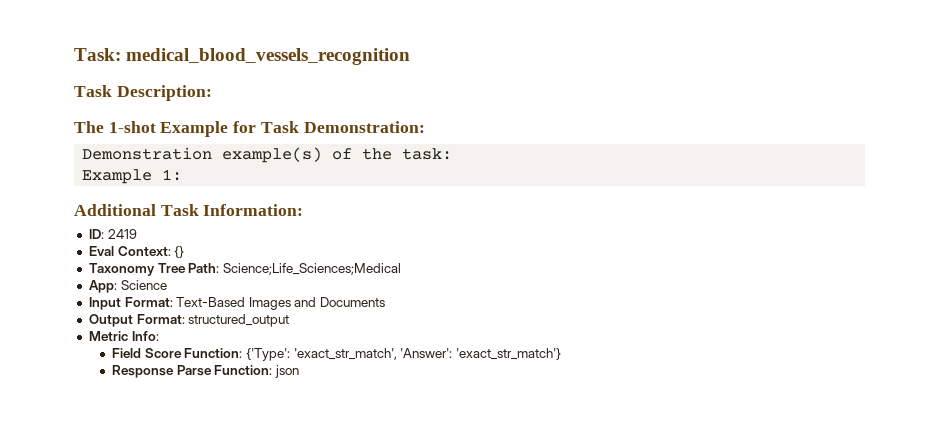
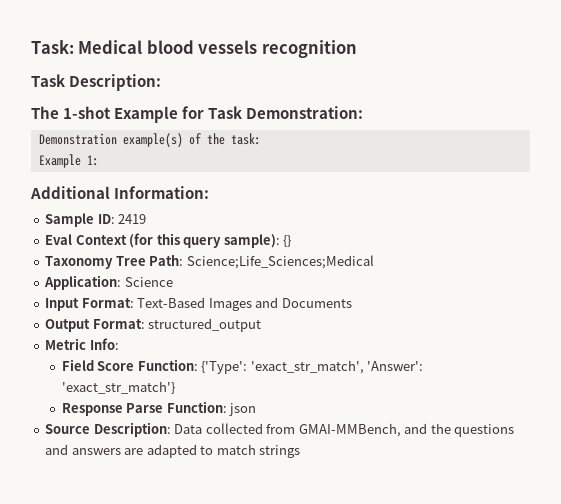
[126,48,411,65] medical_blood_vessels_recognition -> [78,40,357,58] Medical blood vessels recognition
[160,204,199,216] Task -> (110, 192) none
(304, 210) none -> [45,213,95,227] Sample
[117,246,171,256] Context: -> [75,233,280,248] Context (for this query sample):
[88,280,117,293] App: -> [44,275,122,290] Application:
(299, 371) none -> [45,422,515,437] [45,444,301,458] // Source Description: Data collected from GMAI-MMBench, and the questions and answers are adapted to match strings

